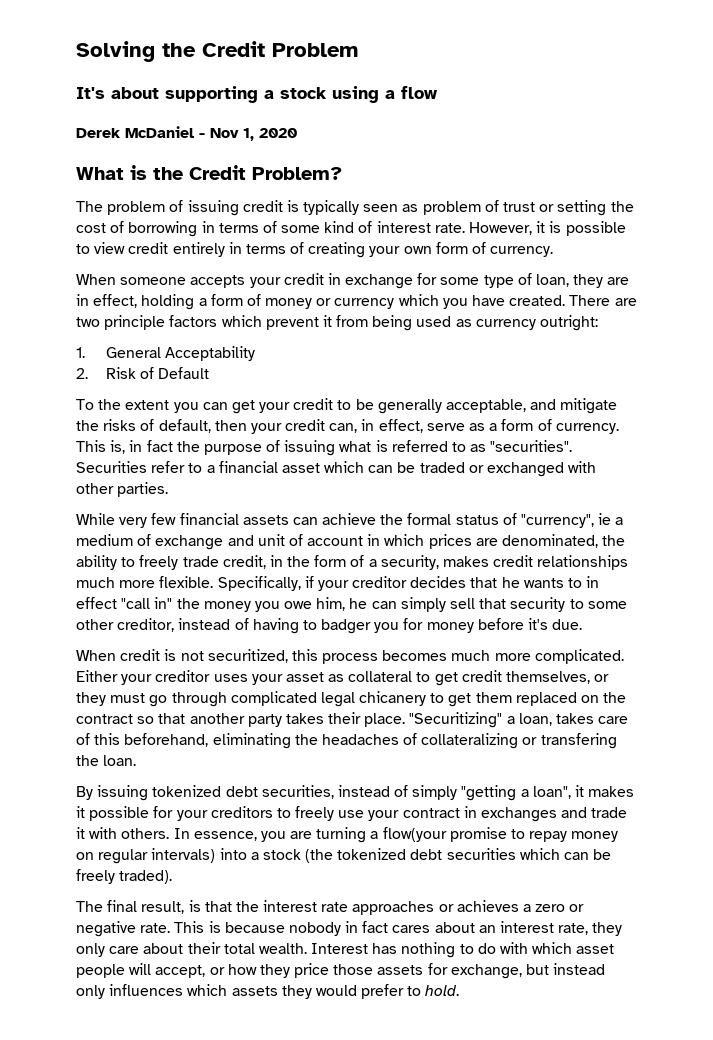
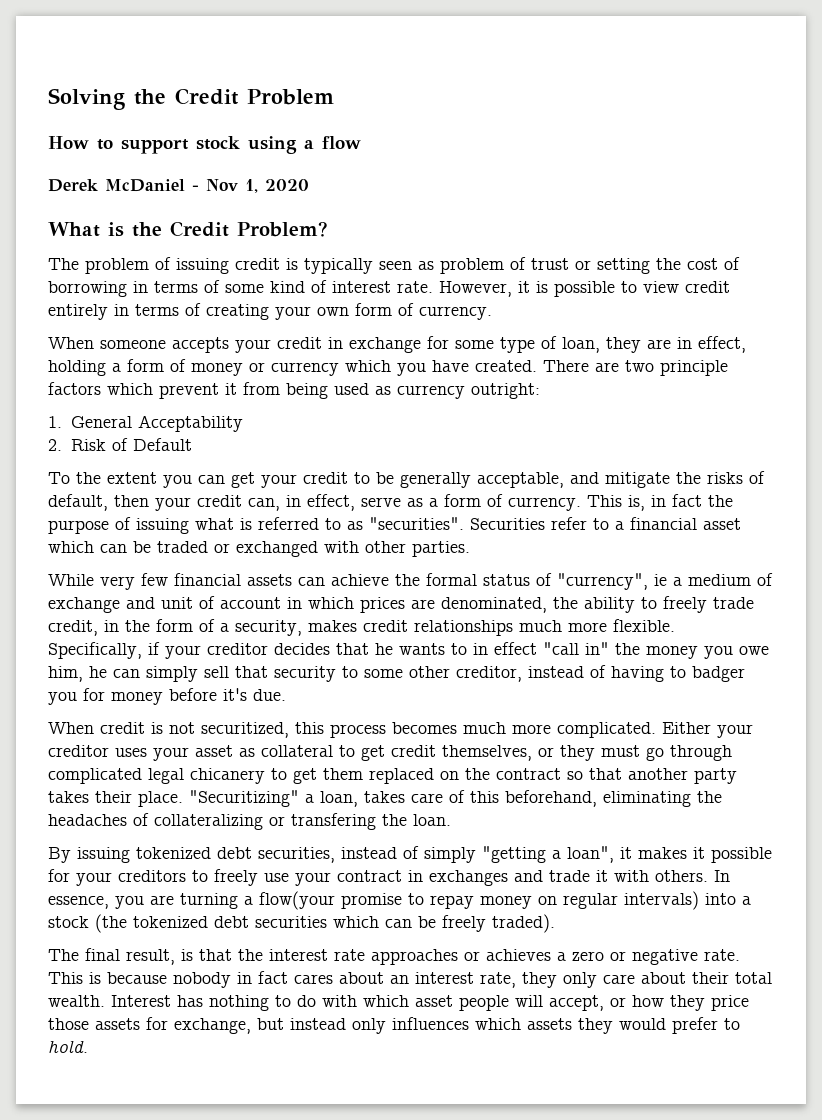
[76,86,274,103] It's about supporting a -> [48,136,189,154] How to support

